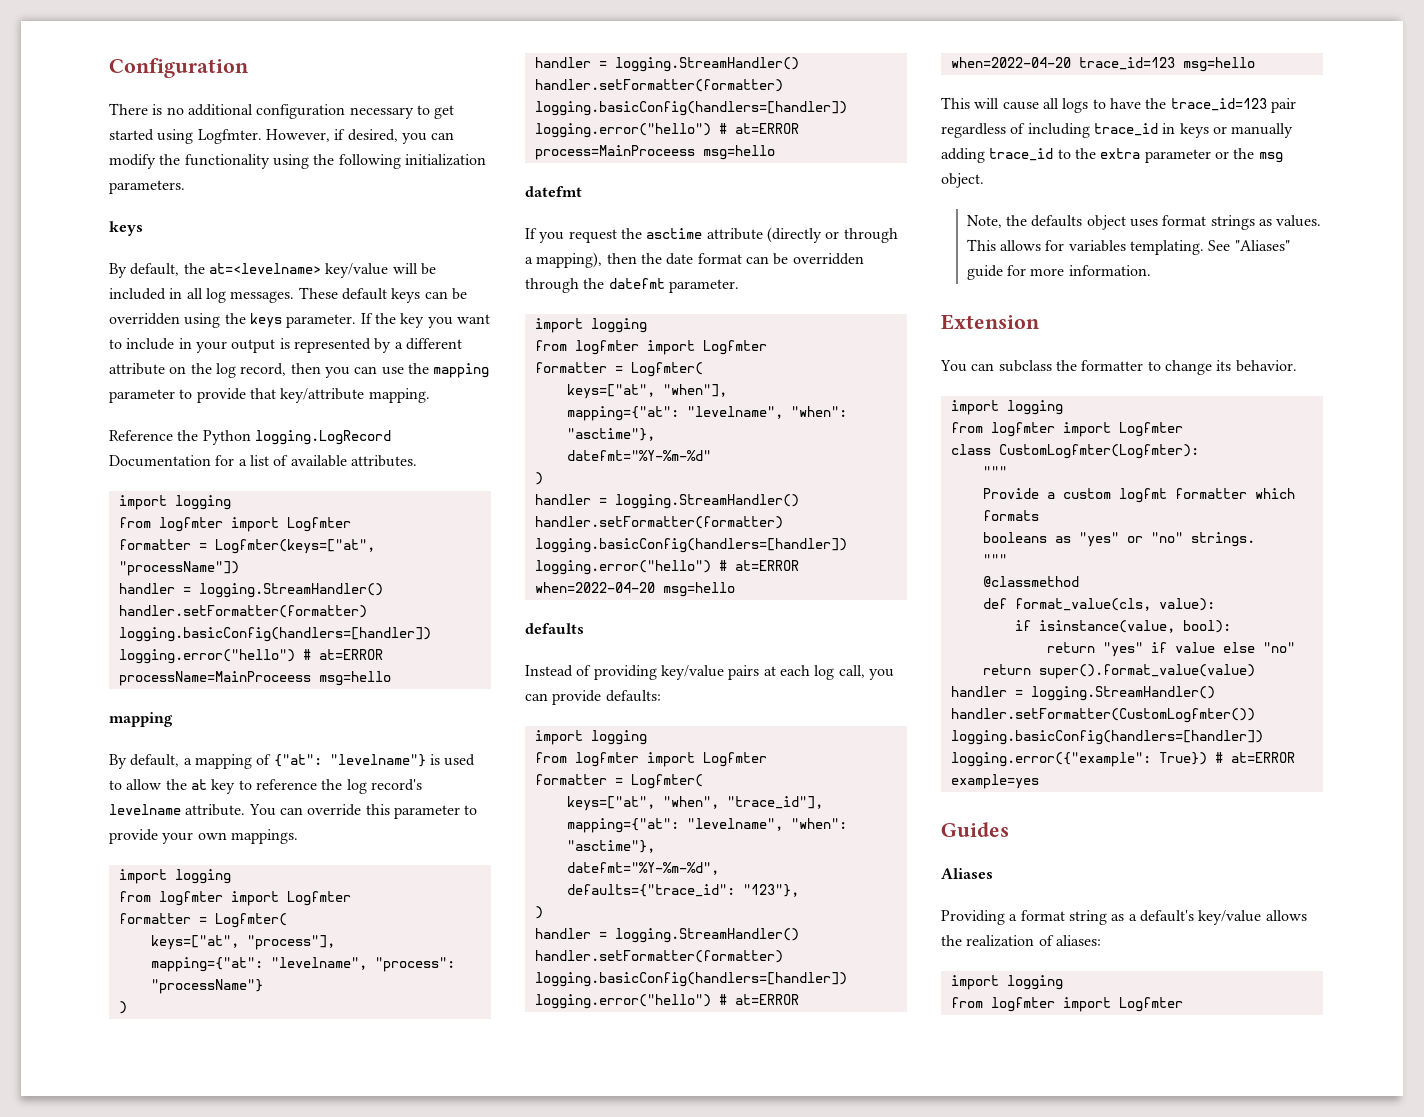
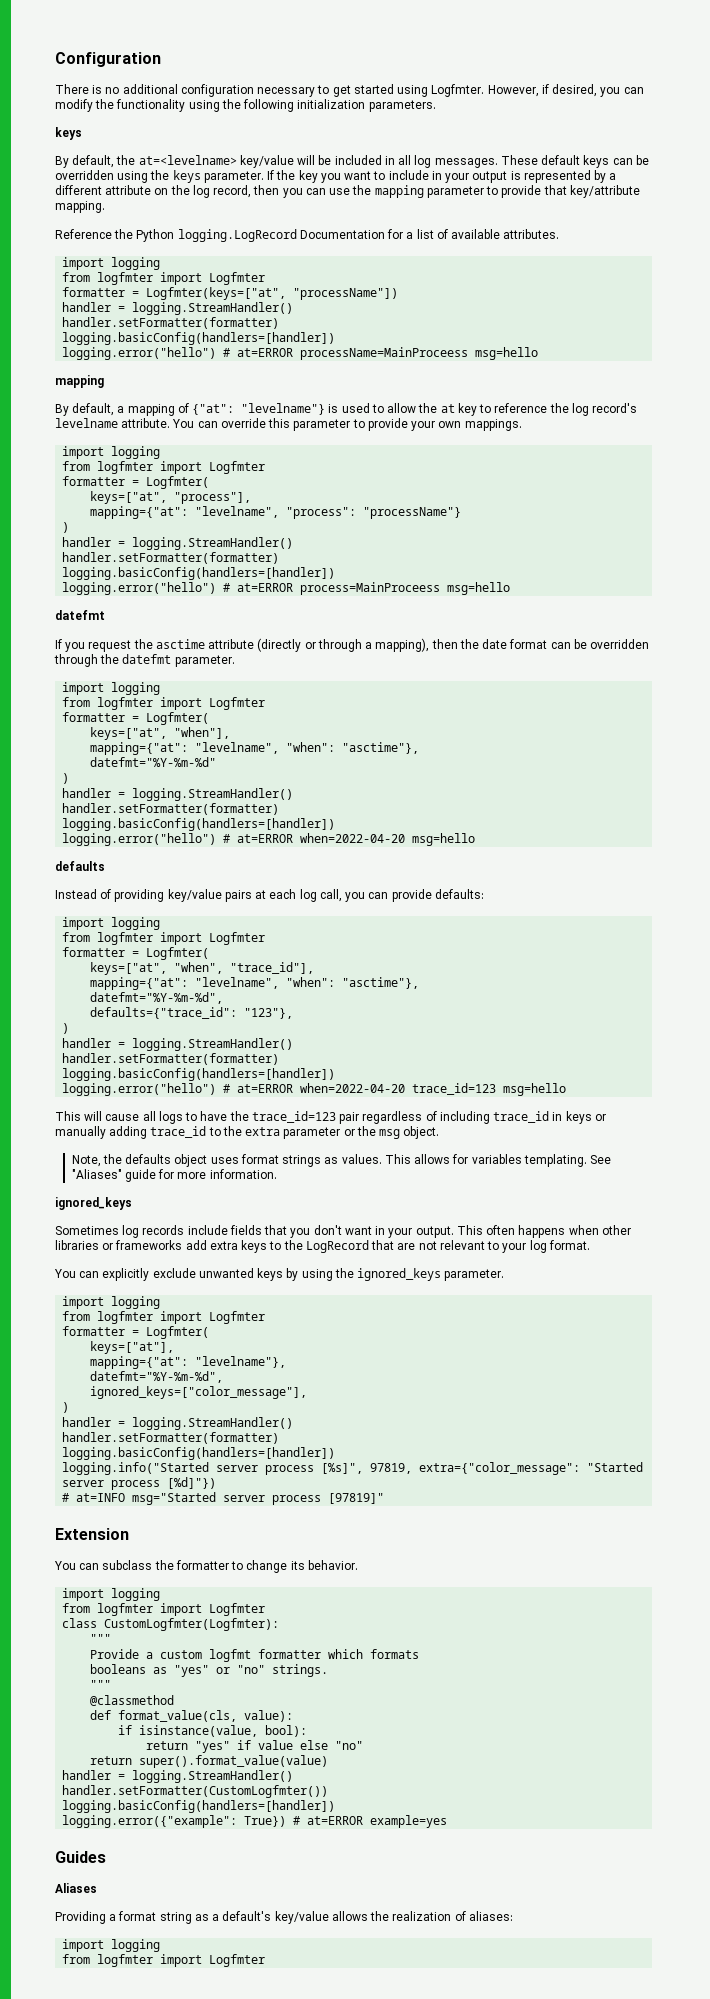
(1151, 270) none -> [55,1197,132,1210] [55,1225,631,1238] [55,1240,590,1253] [54,1268,505,1281] [62,1296,161,1309] [62,1311,266,1324] [62,1326,210,1339] [90,1341,175,1354] [90,1356,287,1369] [90,1371,224,1383] [90,1386,308,1399] [62,1402,70,1413] [62,1417,294,1430] [62,1432,280,1444] [62,1447,336,1460] [62,1462,644,1475] [62,1477,217,1490] [62,1492,385,1505] // ignored_keys // Sometimes log records include fields that you don't want in your output. This often happens when other libraries or frameworks add extra keys to the LogRecord that are not relevant to your log format. // You can explicitly exclude unwanted keys by using the ignored_keys parameter. // import logging // from logfmter import Logfmter // formatter = Logfmter( // keys=["at"], // mapping={"at": "levelname"}, // datefmt="%Y-%m-%d", // ignored_keys=["color_message"], // ) // handler = logging.StreamHandler() // handler.setFormatter(formatter) // logging.basicConfig(handlers=[handler]) // logging.info("Started server process [%s]", 97819, extra={"color_message": "Started server process [%d]"}) // # at=INFO msg="Started server process [97819]"

